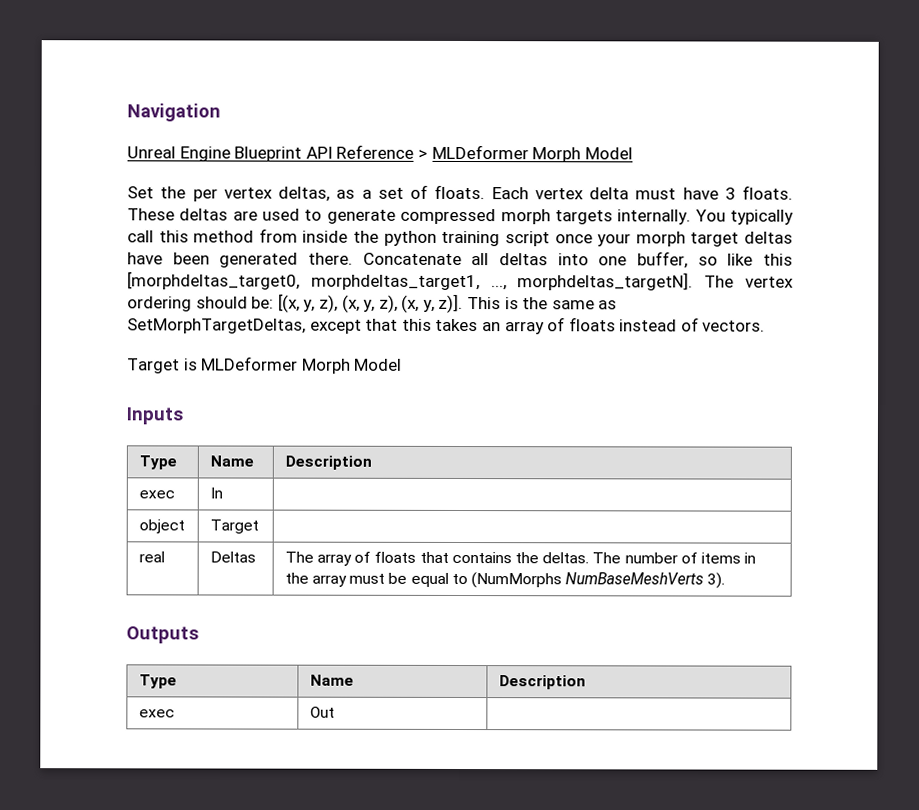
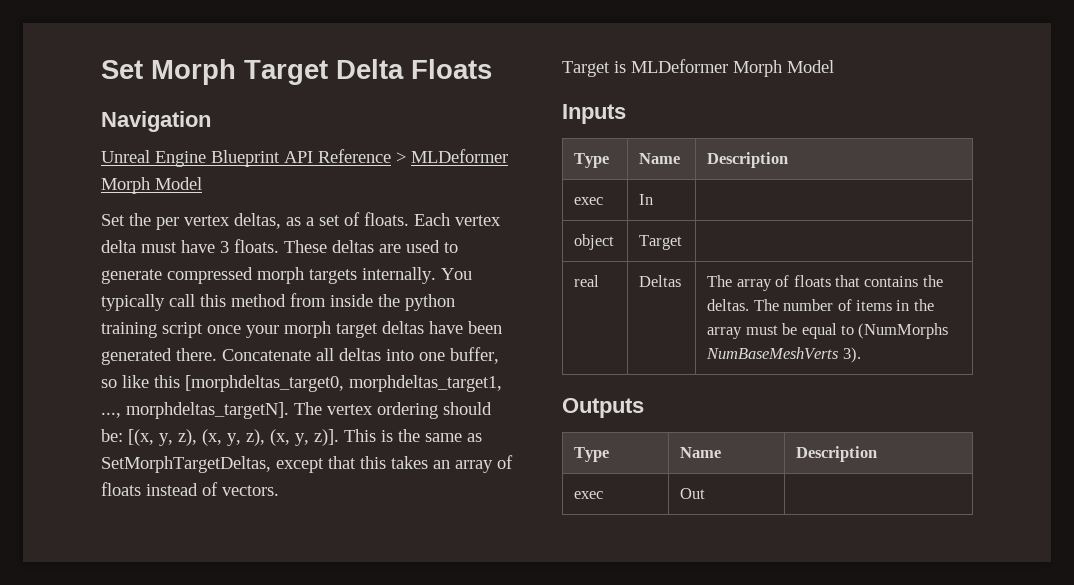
(127, 112) none -> [101,59,492,85] Set Morph Target Delta Floats //

